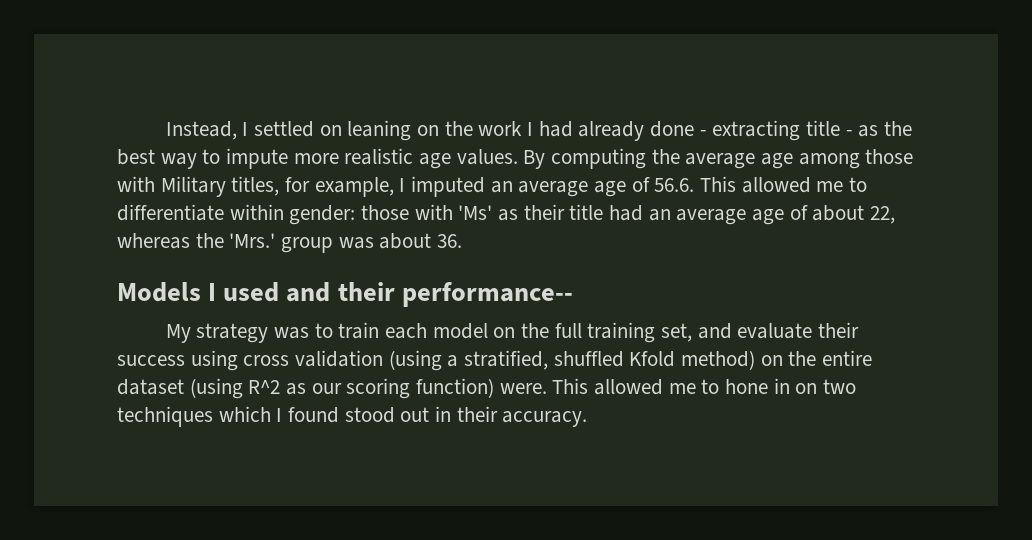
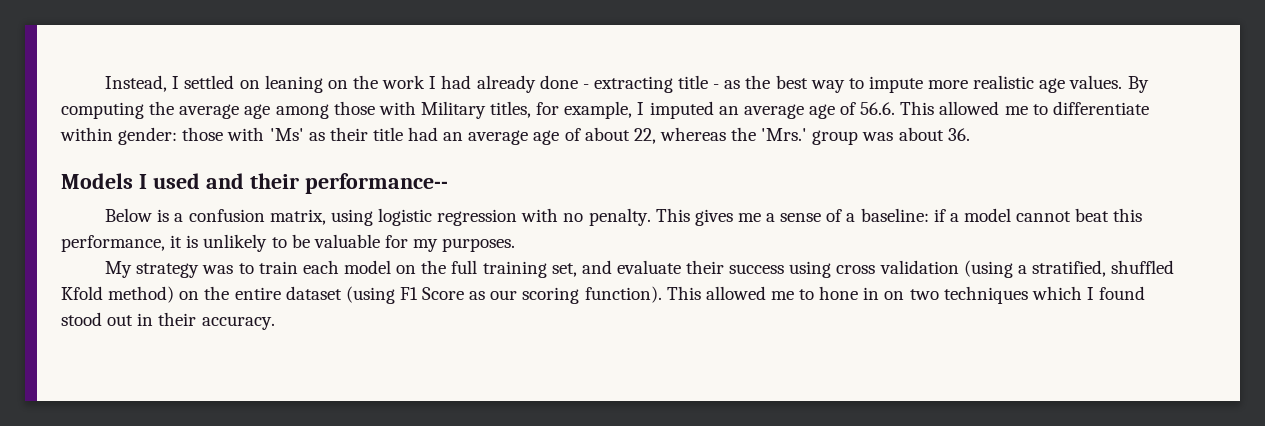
(573, 294) none -> [105,208,1143,226] [61,234,516,252] // Below is a confusion matrix, using logistic regression with no penalty. This gives me a sense of a baseline: if a model cannot beat this performance, it is unlikely to be valuable for my purposes.
[248,380,281,394] R^2 -> [399,287,465,300] F1 Score
[416,378,547,398] function) were. -> [584,286,662,303] function).

